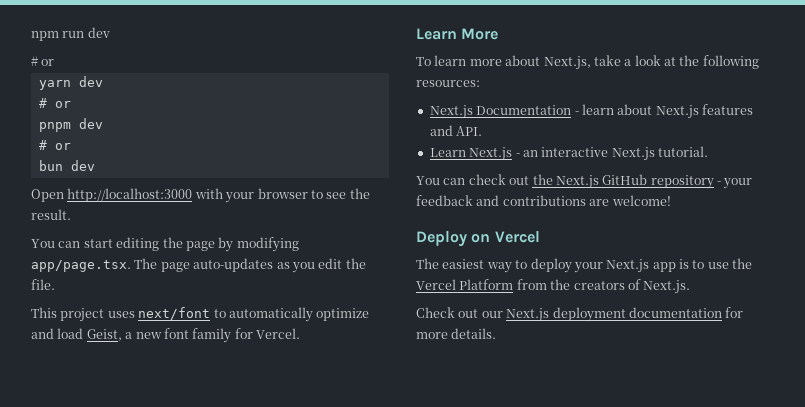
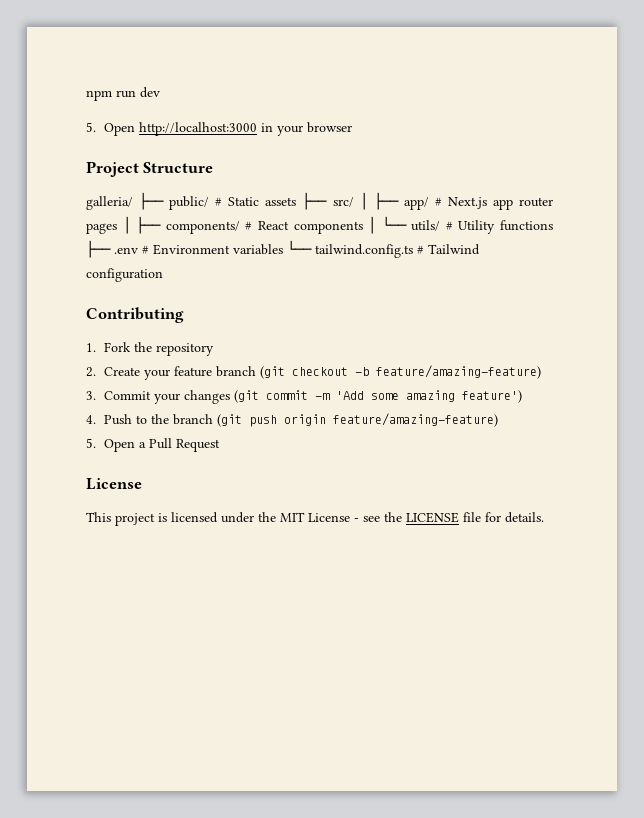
[31,56,55,66] [38,76,103,90] [38,98,71,108] [38,118,103,132] [38,140,71,150] [38,160,95,171] # or // yarn dev // # or // pnpm dev // # or // bun dev // -> [86,122,96,132] 5.
[194,188,223,199] with -> [260,123,273,132] in
[310,188,370,199] [31,209,71,220] [31,237,299,252] [31,258,366,273] [31,279,55,290] [31,307,370,322] [31,328,300,343] [416,28,499,40] [416,55,759,70] [416,80,480,87] [429,104,753,119] [429,125,483,136] [429,146,708,161] [416,174,753,189] [416,195,671,206] [416,231,540,247] [416,258,753,273] [416,279,691,294] [416,307,744,322] [416,332,448,339] to see the result. // You can start editing the page by modifying app/page.tsx. The page auto-updates as you edit the file. // This project uses next/font to automatically optimize and load Geist, a new font family for Vercel. // Learn More // To learn more about Next.js, take a look at the following resources: // Next.js Documentation - learn about Next.js features and API. // Learn Next.js - an interactive Next.js tutorial. // You can check out the Next.js GitHub repository - your feedback and contributions are welcome! // Deploy on Vercel // The easiest way to deploy your Next.js app is to use the Vercel Platform from the creators of Next.js. // Check out our Next.js deployment documentation for more -> [86,161,214,177] [86,192,553,210] [86,216,553,234] [86,240,480,258] [86,268,163,282] [86,307,184,323] [86,342,214,356] [86,365,541,380] [86,390,522,404] [86,413,498,427] [86,438,220,452] [86,478,142,490] [86,512,501,526] // Project Structure // galleria/ ├── public/ # Static assets ├── src/ │ ├── app/ # Next.js app router pages │ ├── components/ # React components │ └── utils/ # Utility functions ├── .env # Environment variables └── tailwind.config.ts # Tailwind configuration // Contributing // 1. Fork the repository // 2. Create your feature branch (git checkout -b feature/amazing-feature) // 3. Commit your changes (git commit -m 'Add some amazing feature') // 4. Push to the branch (git push origin feature/amazing-feature) // 5. Open a Pull Request // License // This project is licensed under the MIT License - see the LICENSE file for

